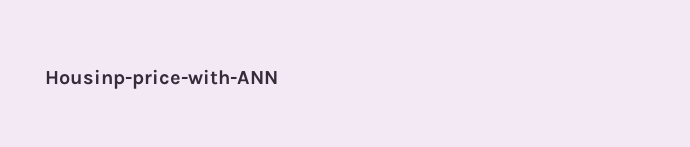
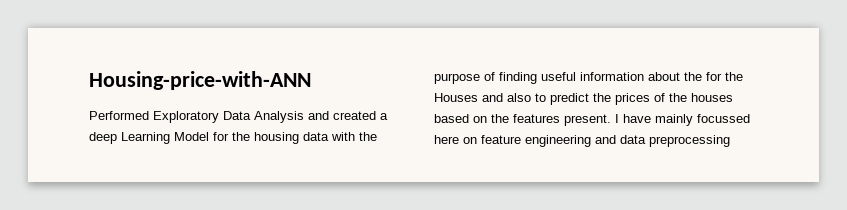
[45,69,278,89] Housinp-price-with-ANN -> [89,71,311,90] [89,111,388,123] [89,132,377,144] [434,72,743,84] [434,93,733,105] [434,114,750,126] [434,135,730,147] Housing-price-with-ANN // Performed Exploratory Data Analysis and created a deep Learning Model for the housing data with the purpose of finding useful information about the for the Houses and also to predict the prices of the houses based on the features present. I have mainly focussed here on feature engineering and data preprocessing

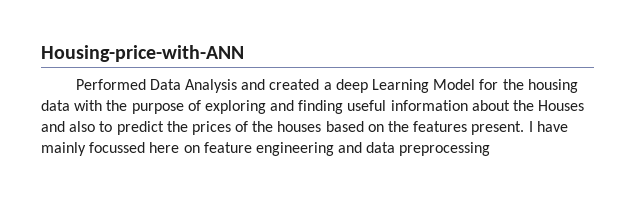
[153,111,219,123] Exploratory -> (146, 84) none
(495, 76) none -> [204,100,295,114] exploring and
[706,72,743,81] for the -> (535, 105) none

